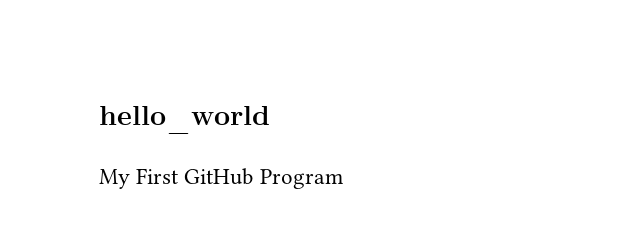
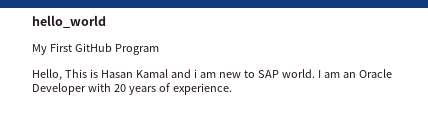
(343, 179) none -> [32,69,392,81] [32,83,232,95] // Hello, This is Hasan Kamal and i am new to SAP world. I am an Oracle Developer with 20 years of experience.

